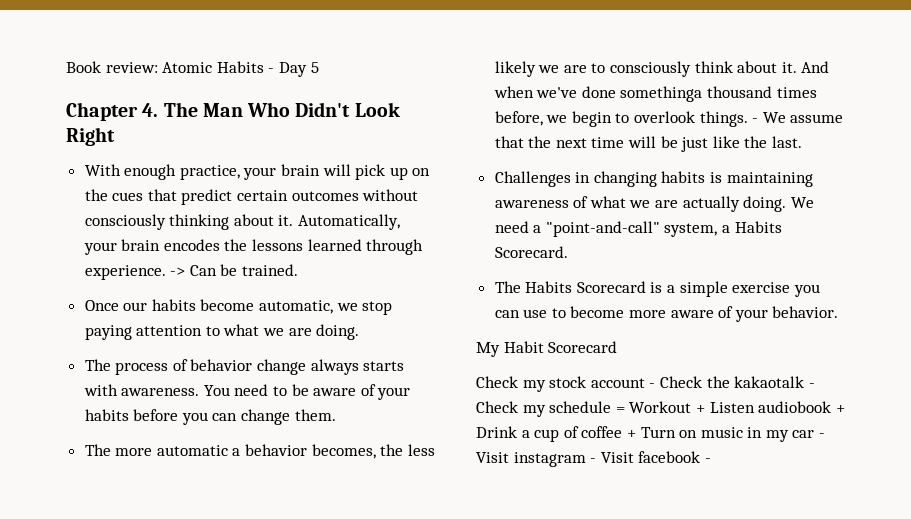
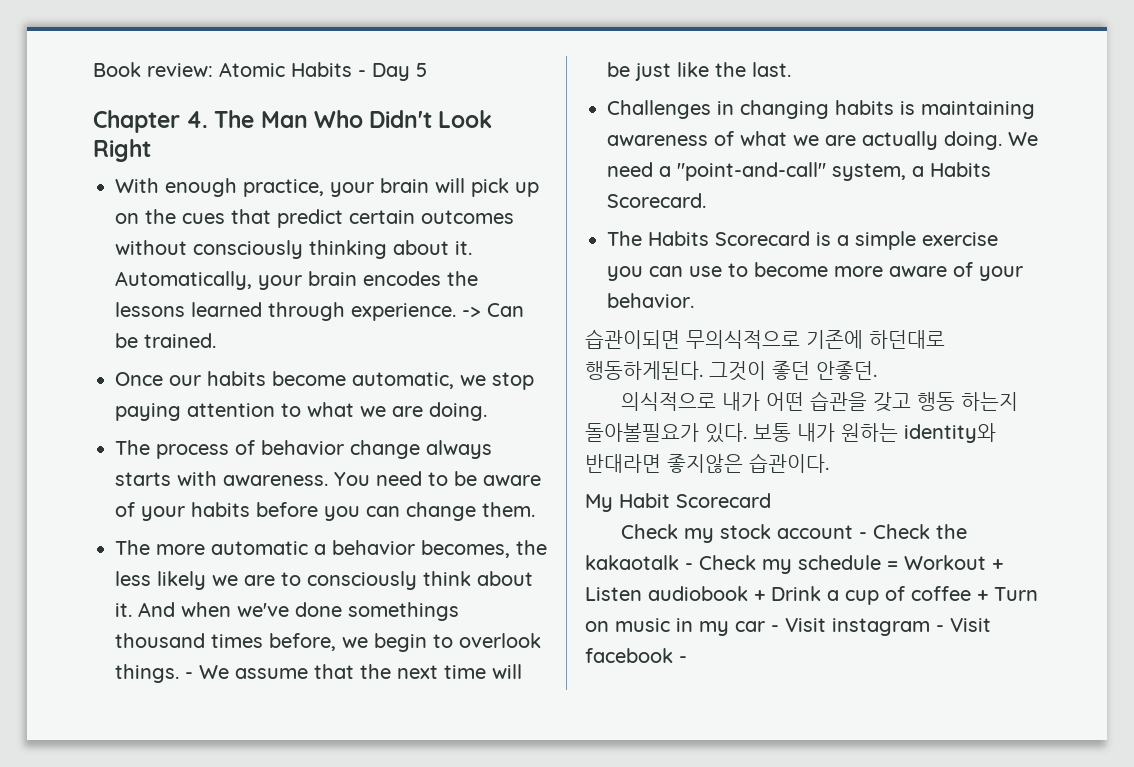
[620,86,703,102] somethinga -> [348,602,459,621] somethings
(839, 312) none -> [585,329,945,349] [585,361,877,381] [620,391,1018,412] [585,423,996,443] [585,453,829,473] // 습관이되면 무의식적으로 기존에 하던대로 행동하게된다. 그것이 좋던 안좋던. // 의식적으로 내가 어떤 습관을 갖고 행동 하는지 돌아볼필요가 있다. 보통 내가 원하는 identity와 반대라면 좋지않은 습관이다.

